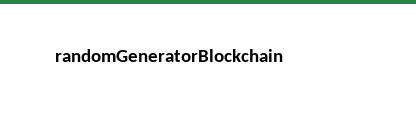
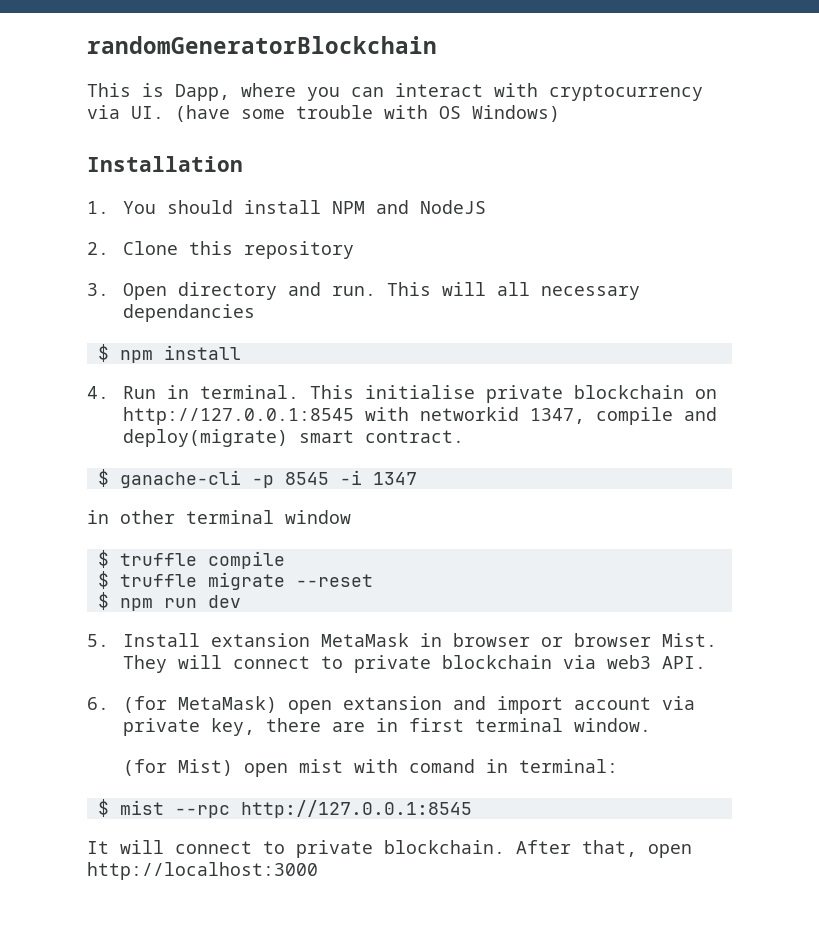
(283, 55) none -> [87,83,703,101] [87,105,560,122] [87,156,243,172] [87,200,486,214] [87,241,354,259] [87,282,640,300] [122,304,255,322] [97,344,241,363] [87,385,717,403] [122,407,717,425] [122,429,464,447] [97,469,417,488] [87,510,351,524] [97,550,285,569] [97,571,373,590] [97,592,241,611] [87,633,717,647] [122,655,706,673] [87,696,695,714] [122,718,651,736] [122,759,618,777] [97,799,472,818] [87,840,692,858] [87,862,318,880] // This is Dapp, where you can interact with cryptocurrency via UI. (have some trouble with OS Windows) // Installation // 1. You should install NPM and NodeJS // 2. Clone this repository // 3. Open directory and run. This will all neсessary dependancies // $ npm install // 4. Run in terminal. This initialise private blockchain on http://127.0.0.1:8545 with networkid 1347, compile and deploy(migrate) smart contract. // $ ganache-cli -p 8545 -i 1347 // in other terminal window // $ truffle compile // $ truffle migrate --reset // $ npm run dev // 5. Install extansion MetaMask in browser or browser Mist. They will connect to private blockchain via web3 API. // 6. (for MetaMask) open extansion and import account via private key, there are in first terminal window. // (for Mist) open mist with comand in terminal: // $ mist --rpc http://127.0.0.1:8545 // It will connect to private blockchain. After that, open http://localhost:3000

